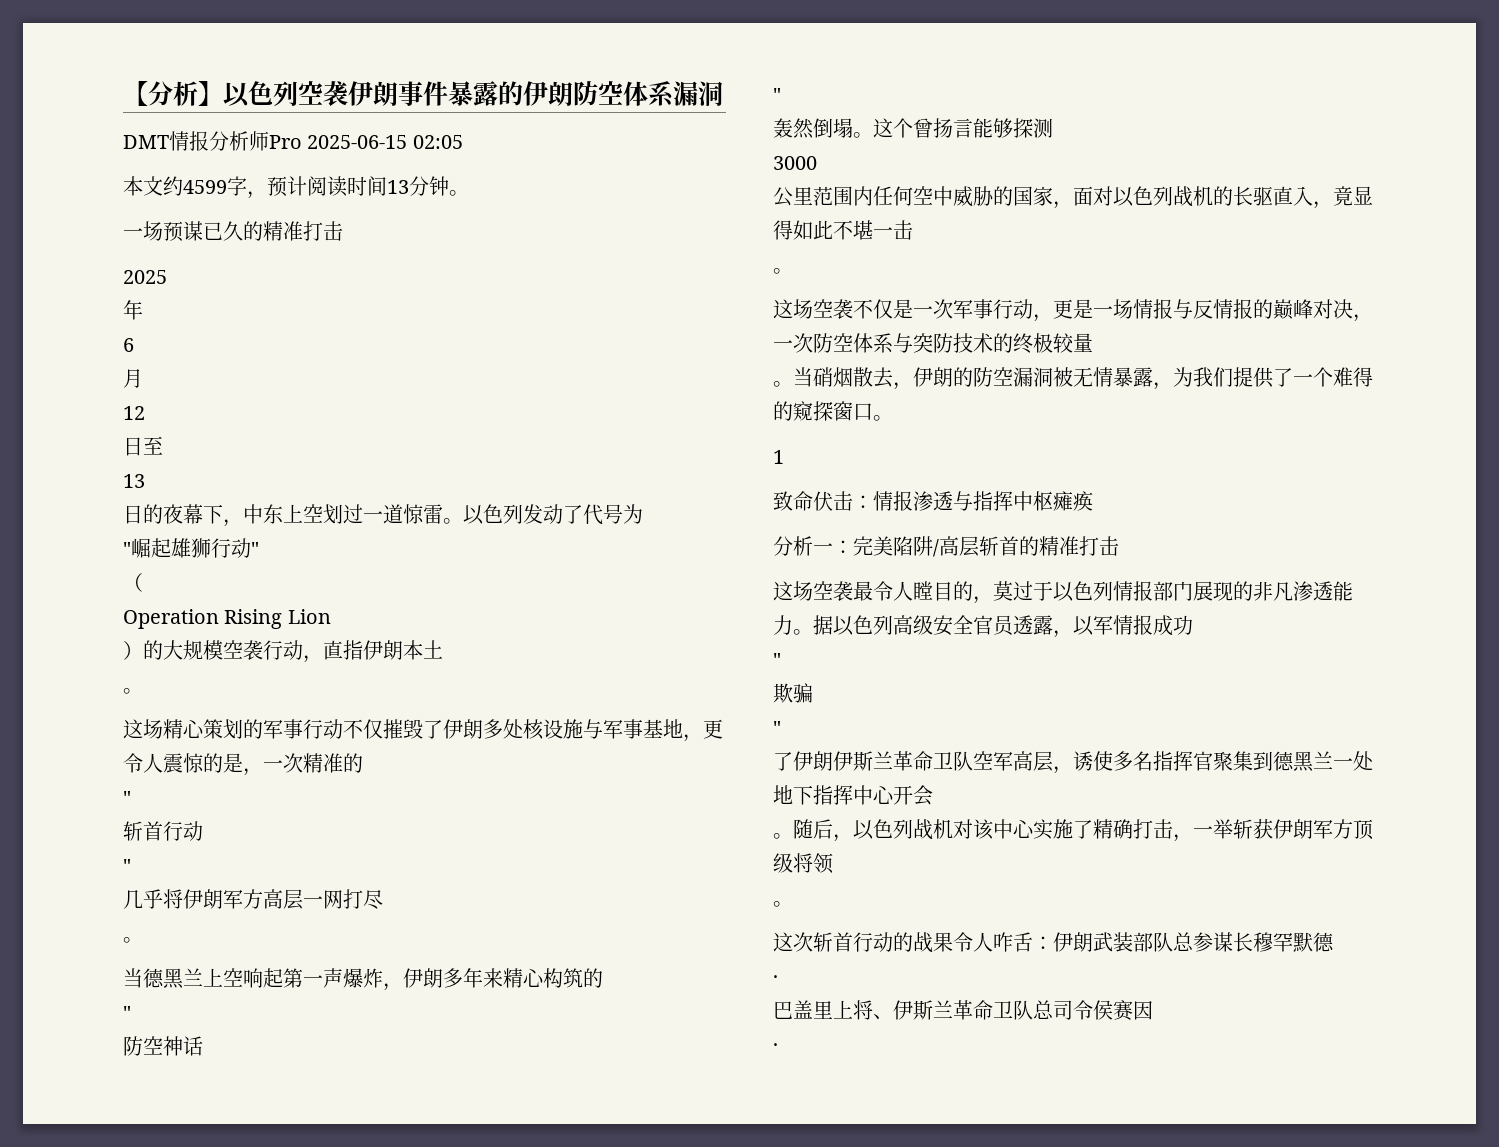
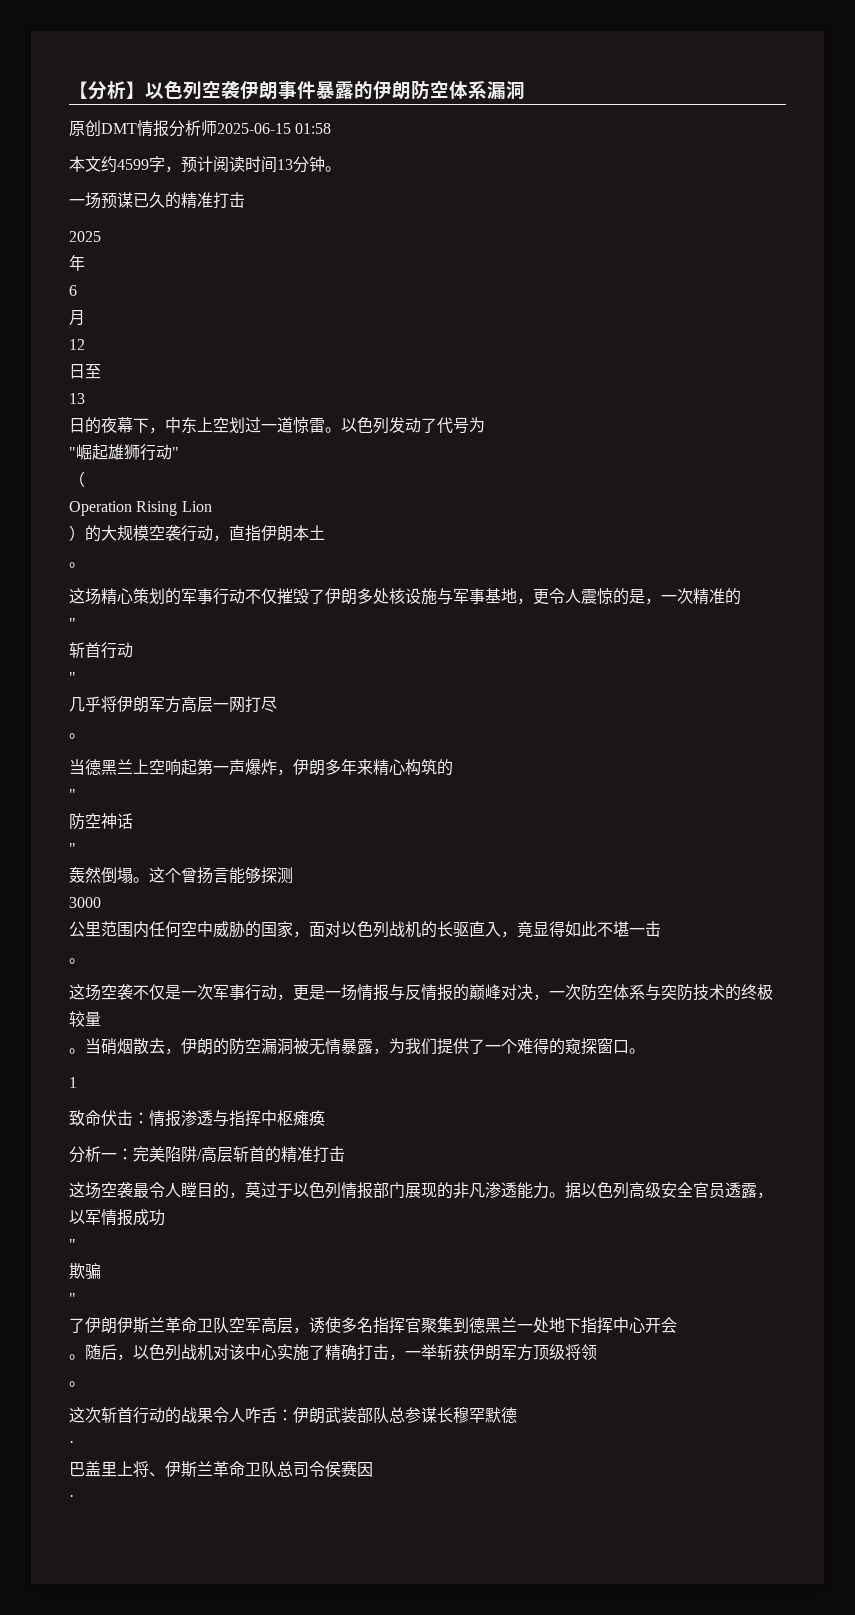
(723, 94) none -> [69,120,101,137] 原创
[269,135,463,149] Pro 2025-06-15 02:05 -> [217,123,332,134] 2025-06-15 01:58

